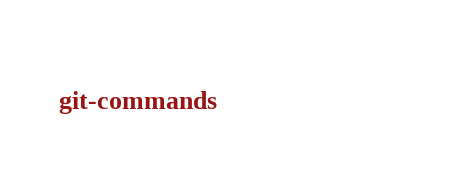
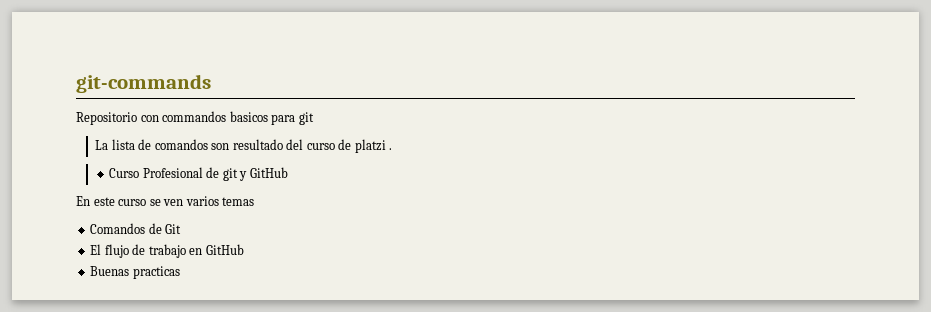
(217, 102) none -> [76,111,314,125] [95,139,393,153] [109,167,288,181] [76,196,255,206] [90,223,182,234] [90,244,244,258] [90,266,180,279] // Repositorio con commandos basicos para git // La lista de comandos son resultado del curso de platzi . // Curso Profesional de git y GitHub // En este curso se ven varios temas // Comandos de Git // El flujo de trabajo en GitHub // Buenas practicas

